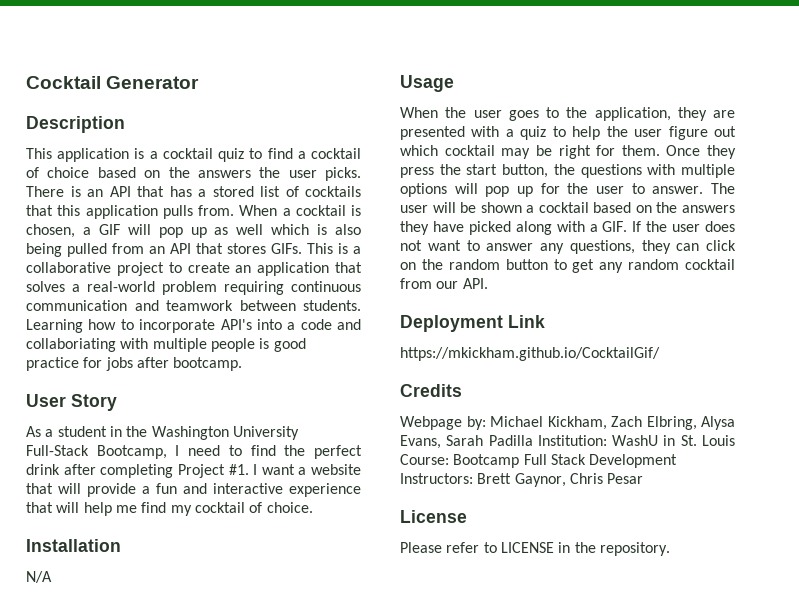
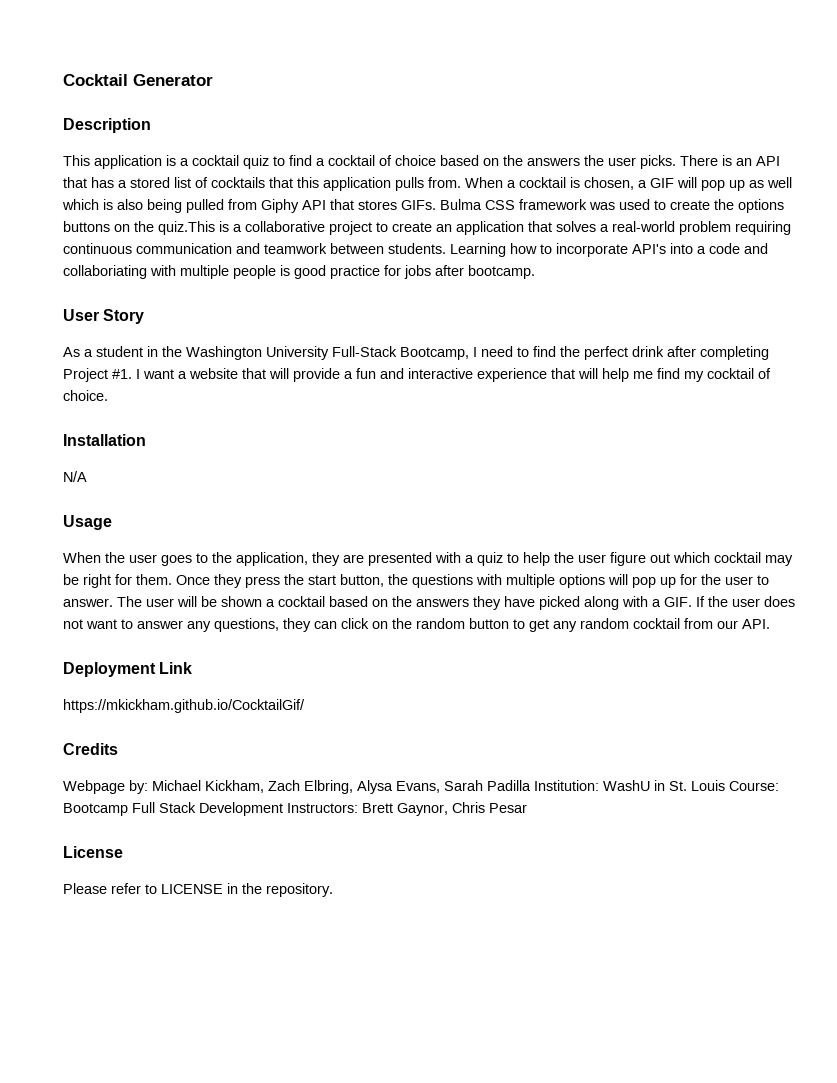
[149,246,165,254] an -> [261,199,299,213] Giphy
[307,243,333,254] This -> [440,199,784,213] [63,221,215,235] Bulma CSS framework was used to create the options buttons on the quiz.This

